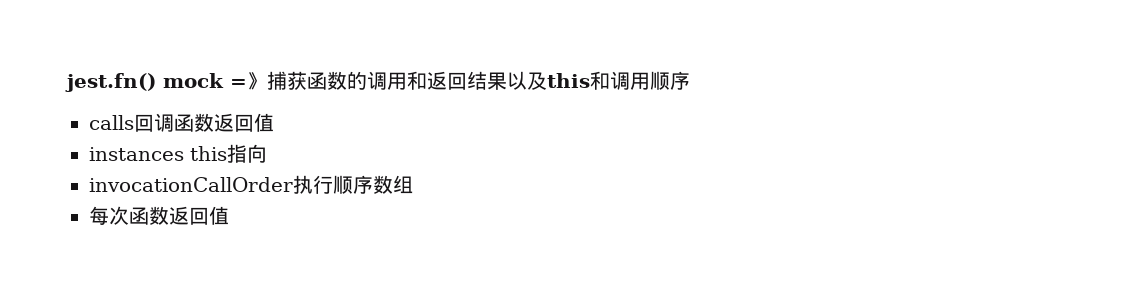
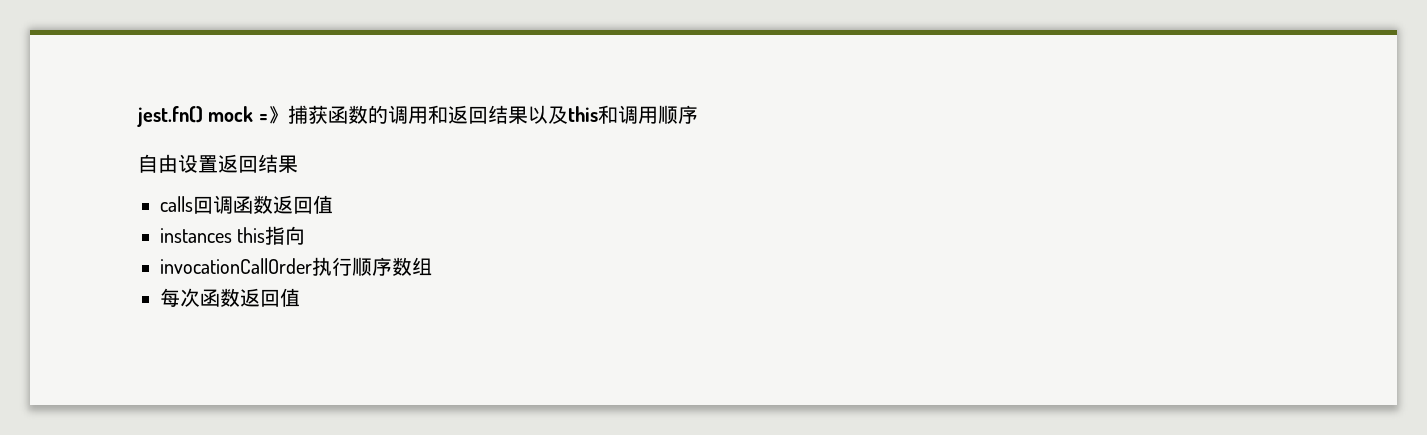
(690, 80) none -> [138,154,298,173] // 自由设置返回结果

